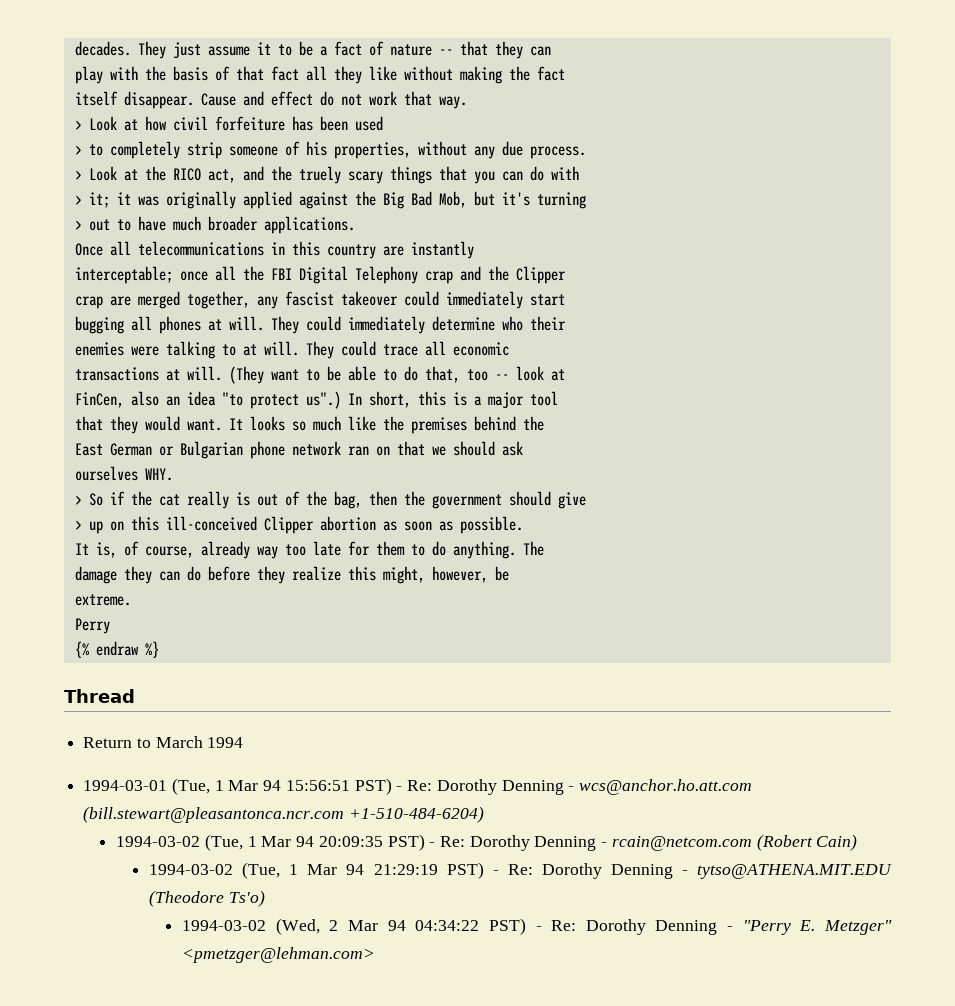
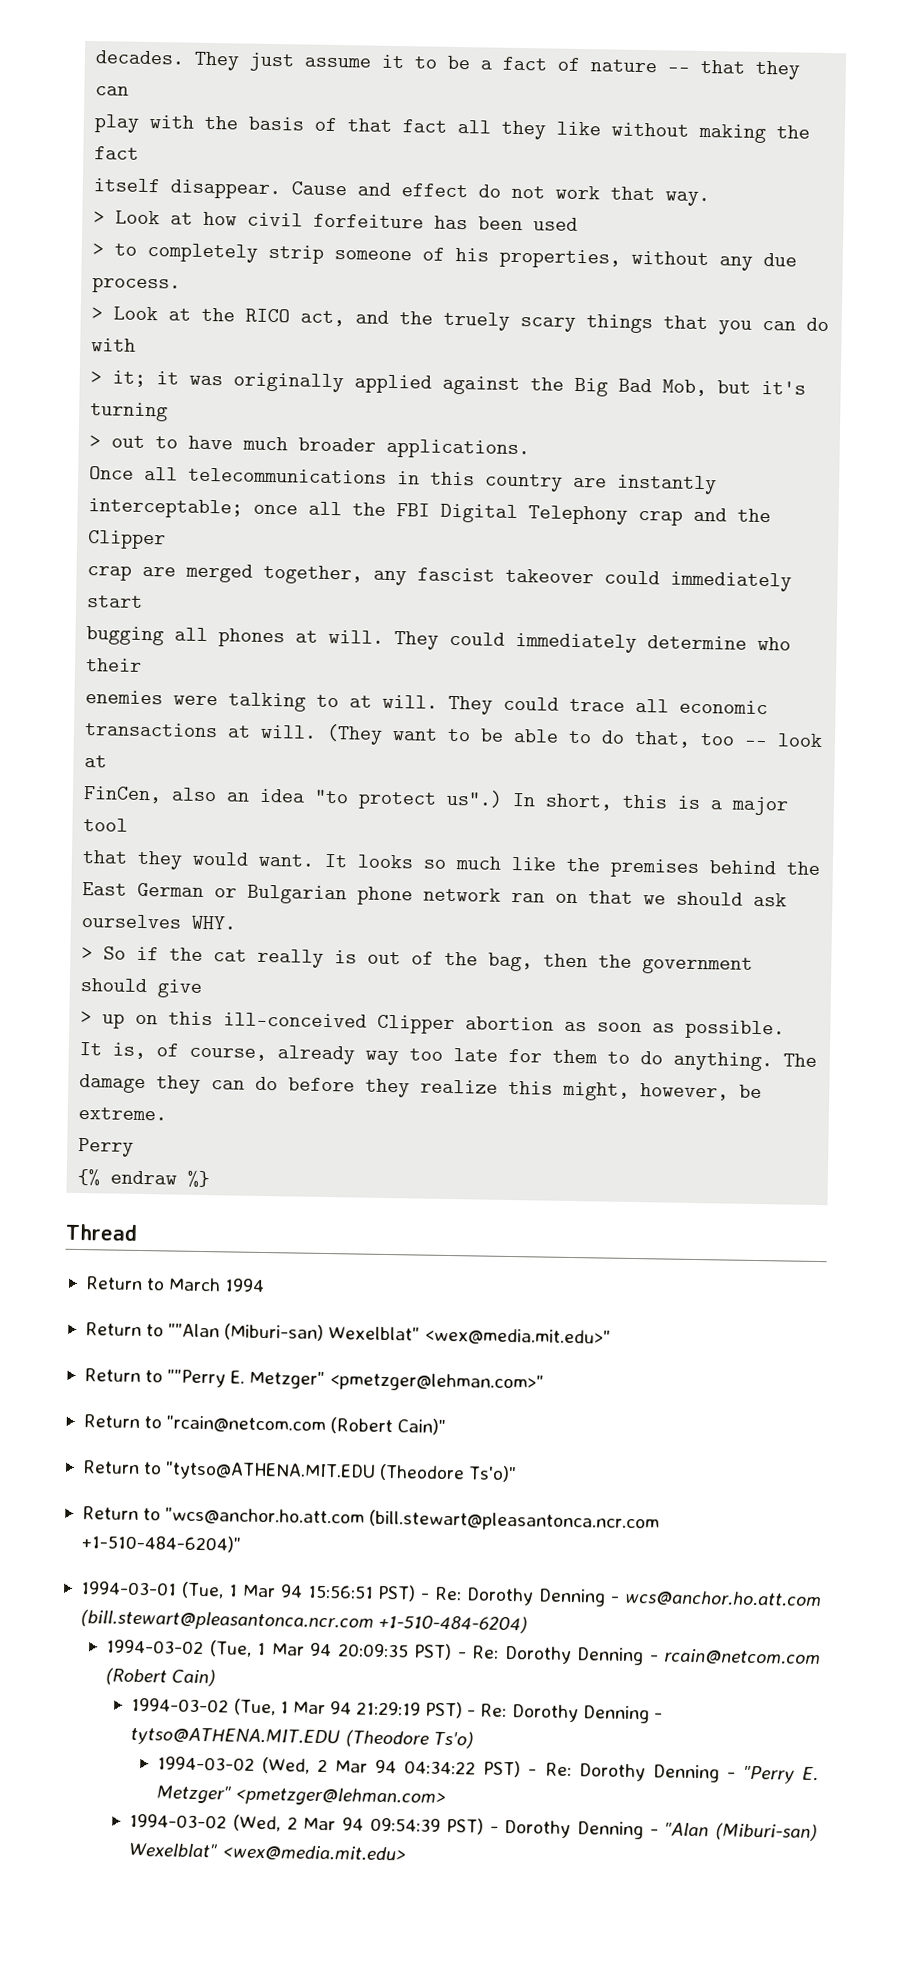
(244, 742) none -> [84,1322,611,1347] [83,1368,544,1393] [82,1414,447,1435] [81,1460,518,1483] [81,1506,661,1533] [80,1534,241,1553] // Return to ""Alan (Miburi-san) Wexelblat" <wex@media.mit.edu>" // Return to ""Perry E. Metzger" <pmetzger@lehman.com>" // Return to "rcain@netcom.com (Robert Cain)" // Return to "tytso@ATHENA.MIT.EDU (Theodore Ts'o)" // Return to "wcs@anchor.ho.att.com (bill.stewart@pleasantonca.ncr.com +1-510-484-6204)"
(376, 955) none -> [129,1813,818,1842] [128,1842,406,1863] // 1994-03-02 (Wed, 2 Mar 94 09:54:39 PST) - Dorothy Denning - "Alan (Miburi-san) Wexelblat" <wex@media.mit.edu>

